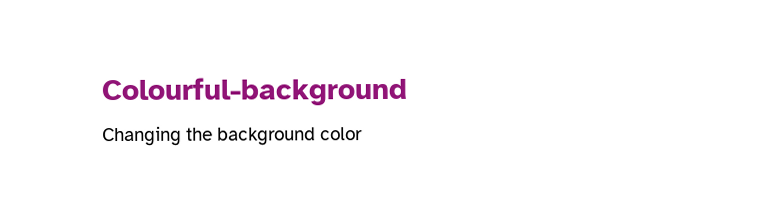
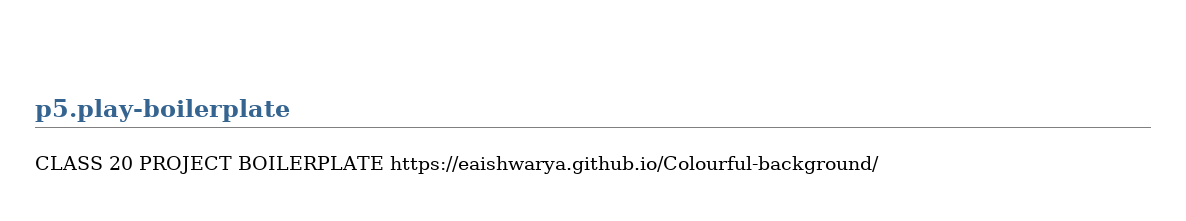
[101,76,407,107] [102,126,364,147] Colourful-background // Changing the background color -> [35,99,290,122] [35,156,879,174] p5.play-boilerplate // CLASS 20 PROJECT BOILERPLATE https://eaishwarya.github.io/Colourful-background/

